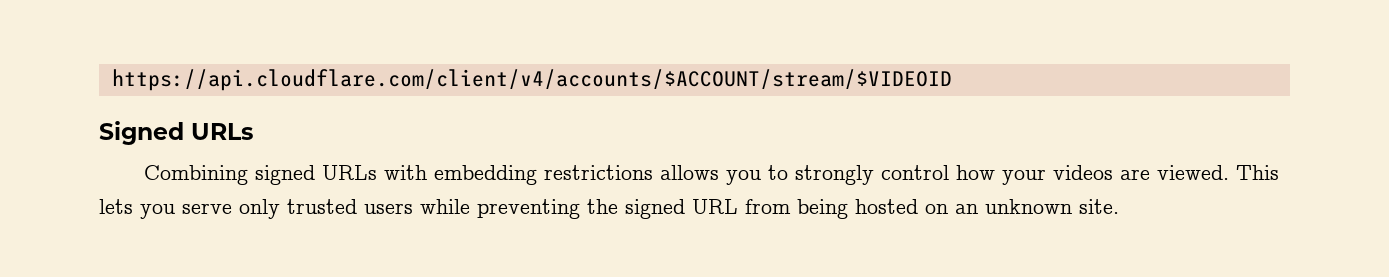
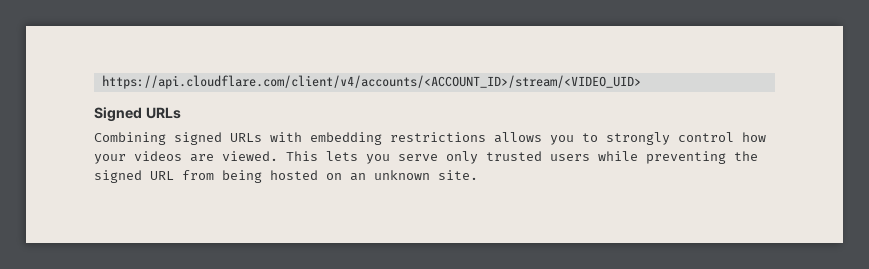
[111,69,952,91] https://api.cloudflare.com/client/v4/accounts/$ACCOUNT/stream/$VIDEOID -> [101,75,641,89] https://api.cloudflare.com/client/v4/accounts/<ACCOUNT_ID>/stream/<VIDEO_UID>

